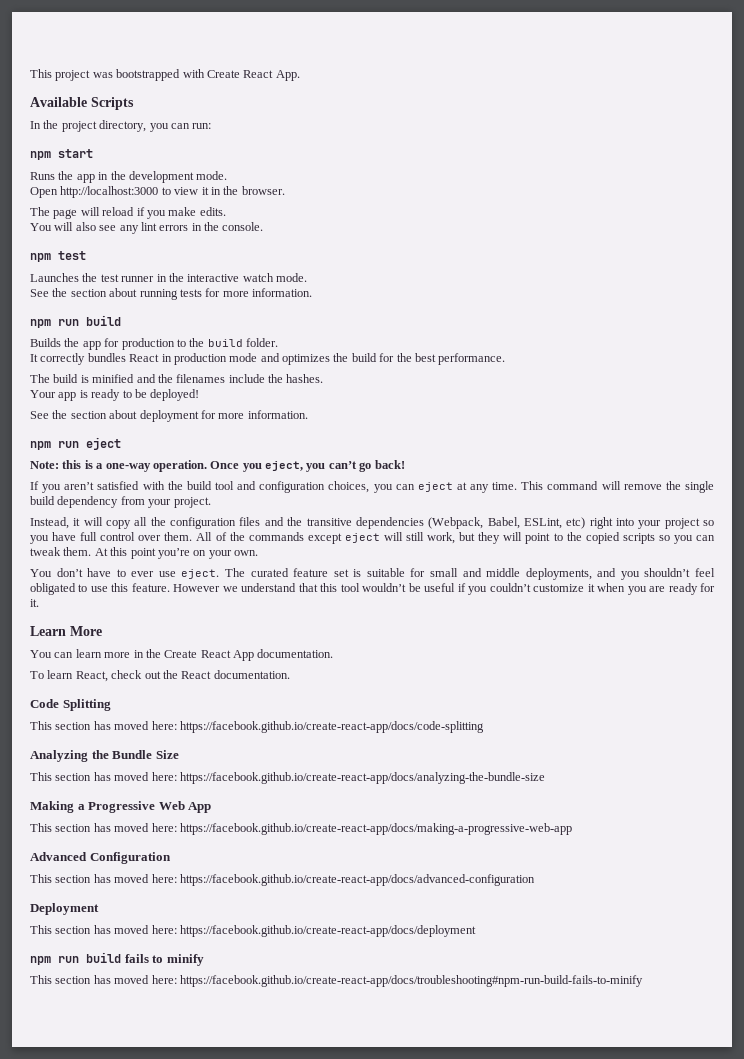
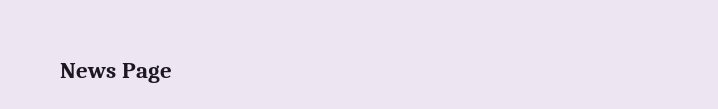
[30,69,300,81] [30,97,134,110] [30,120,212,132] [30,149,93,160] [30,171,228,183] [30,186,285,198] [30,207,226,219] [30,222,264,234] [30,251,86,262] [30,273,307,282] [30,288,312,300] [30,315,121,328] [30,338,278,350] [30,353,506,365] [30,374,324,383] [30,389,200,401] [30,410,308,422] [30,437,121,450] [30,460,405,472] [30,481,714,493] [30,496,211,508] [30,517,715,529] [30,532,716,544] [30,547,258,559] [30,568,715,580] [30,583,715,595] [30,599,39,607] [30,626,102,636] [30,649,334,661] [30,670,290,682] [30,699,111,711] [30,721,484,733] [30,750,179,762] [30,772,545,784] [30,801,212,813] [30,823,572,835] [30,852,171,864] [30,874,535,886] [30,903,99,915] [30,925,476,937] [30,952,204,966] [30,975,643,987] This project was bootstrapped with Create React App. // Available Scripts // In the project directory, you can run: // npm start // Runs the app in the development mode. // Open http://localhost:3000 to view it in the browser. // The page will reload if you make edits. // You will also see any lint errors in the console. // npm test // Launches the test runner in the interactive watch mode. // See the section about running tests for more information. // npm run build // Builds the app for production to the build folder. // It correctly bundles React in production mode and optimizes the build for the best performance. // The build is minified and the filenames include the hashes. // Your app is ready to be deployed! // See the section about deployment for more information. // npm run eject // Note: this is a one-way operation. Once you eject, you can’t go back! // If you aren’t satisfied with the build tool and configuration choices, you can eject at any time. This command will remove the single build dependency from your project. // Instead, it will copy all the configuration files and the transitive dependencies (Webpack, Babel, ESLint, etc) right into your project so you have full control over them. All of the commands except eject will still work, but they will point to the copied scripts so you can tweak them. At this point you’re on your own. // You don’t have to ever use eject. The curated feature set is suitable for small and middle deployments, and you shouldn’t feel obligated to use this feature. However we understand that this tool wouldn’t be useful if you couldn’t customize it when you are ready for it. // Learn More // You can learn more in the Create React App documentation. // To learn React, check out the React documentation. // Code Splitting // This section has moved here: https://facebook.github.io/create-react-app/docs/code-splitting // Analyzing the Bundle Size // This section has moved here: https://facebook.github.io/create-react-app/docs/analyzing-the-bundle-size // Making a Progressive Web App // This section has moved here: https://facebook.github.io/create-react-app/docs/making-a-progressive-web-app // Advanced Configuration // This section has moved here: https://facebook.github.io/create-react-app/docs/advanced-configuration // Deployment // This section has moved here: https://facebook.github.io/create-react-app/docs/deployment // npm run build fails to minify // This section has moved here: https://facebook.github.io/create-react-app/docs/troubleshooting#npm-run-build-fails-to-minify -> [60,63,173,83] News Page

